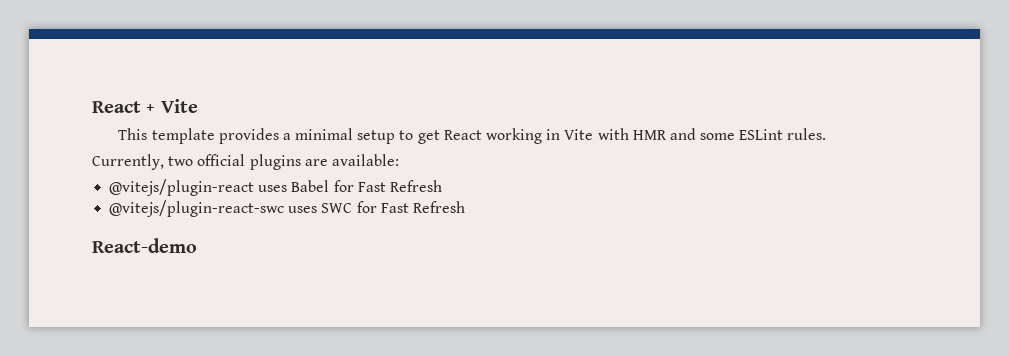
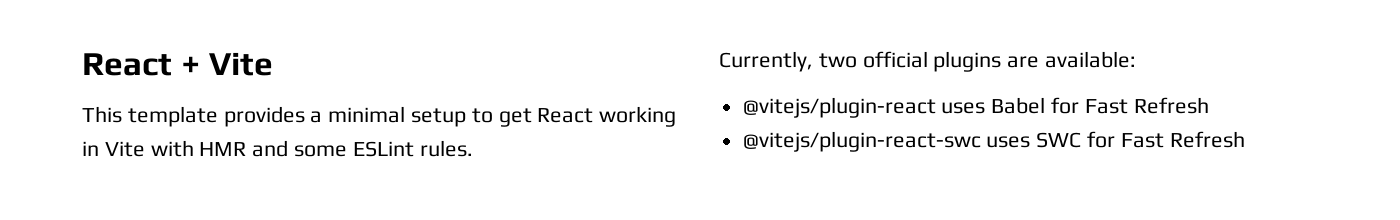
[92,238,197,253] // React-demo -> (1245, 139) none

